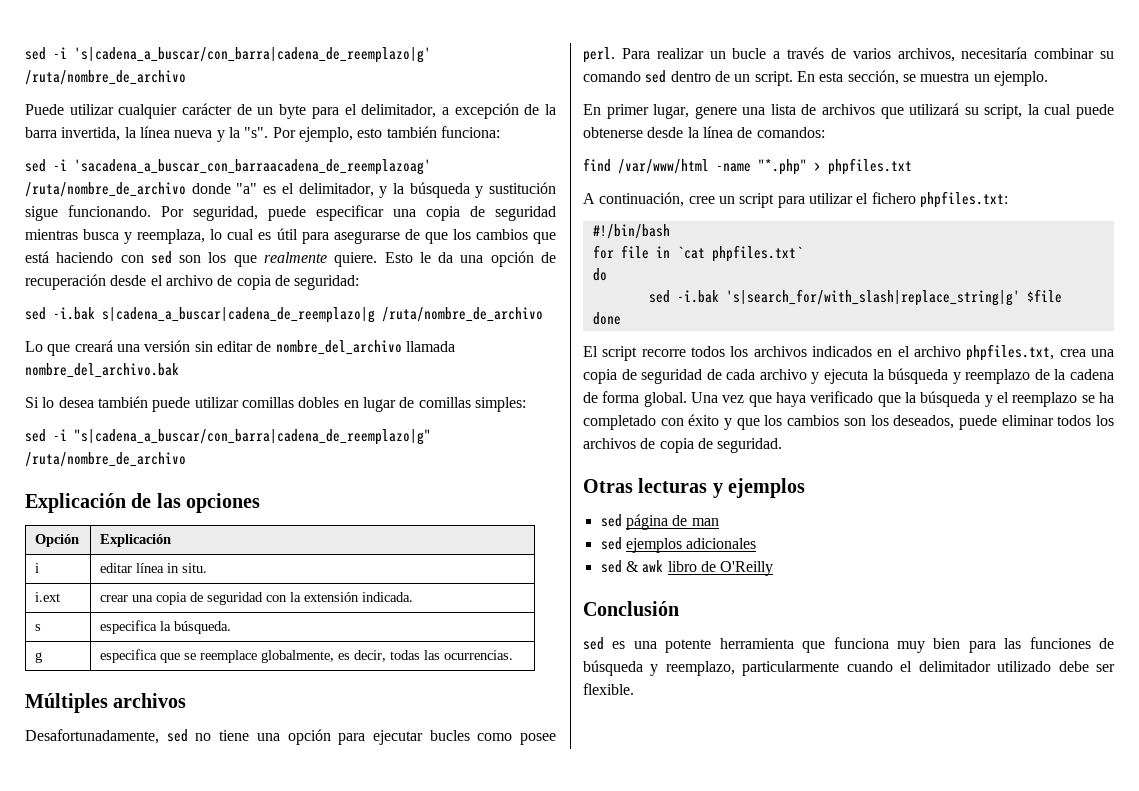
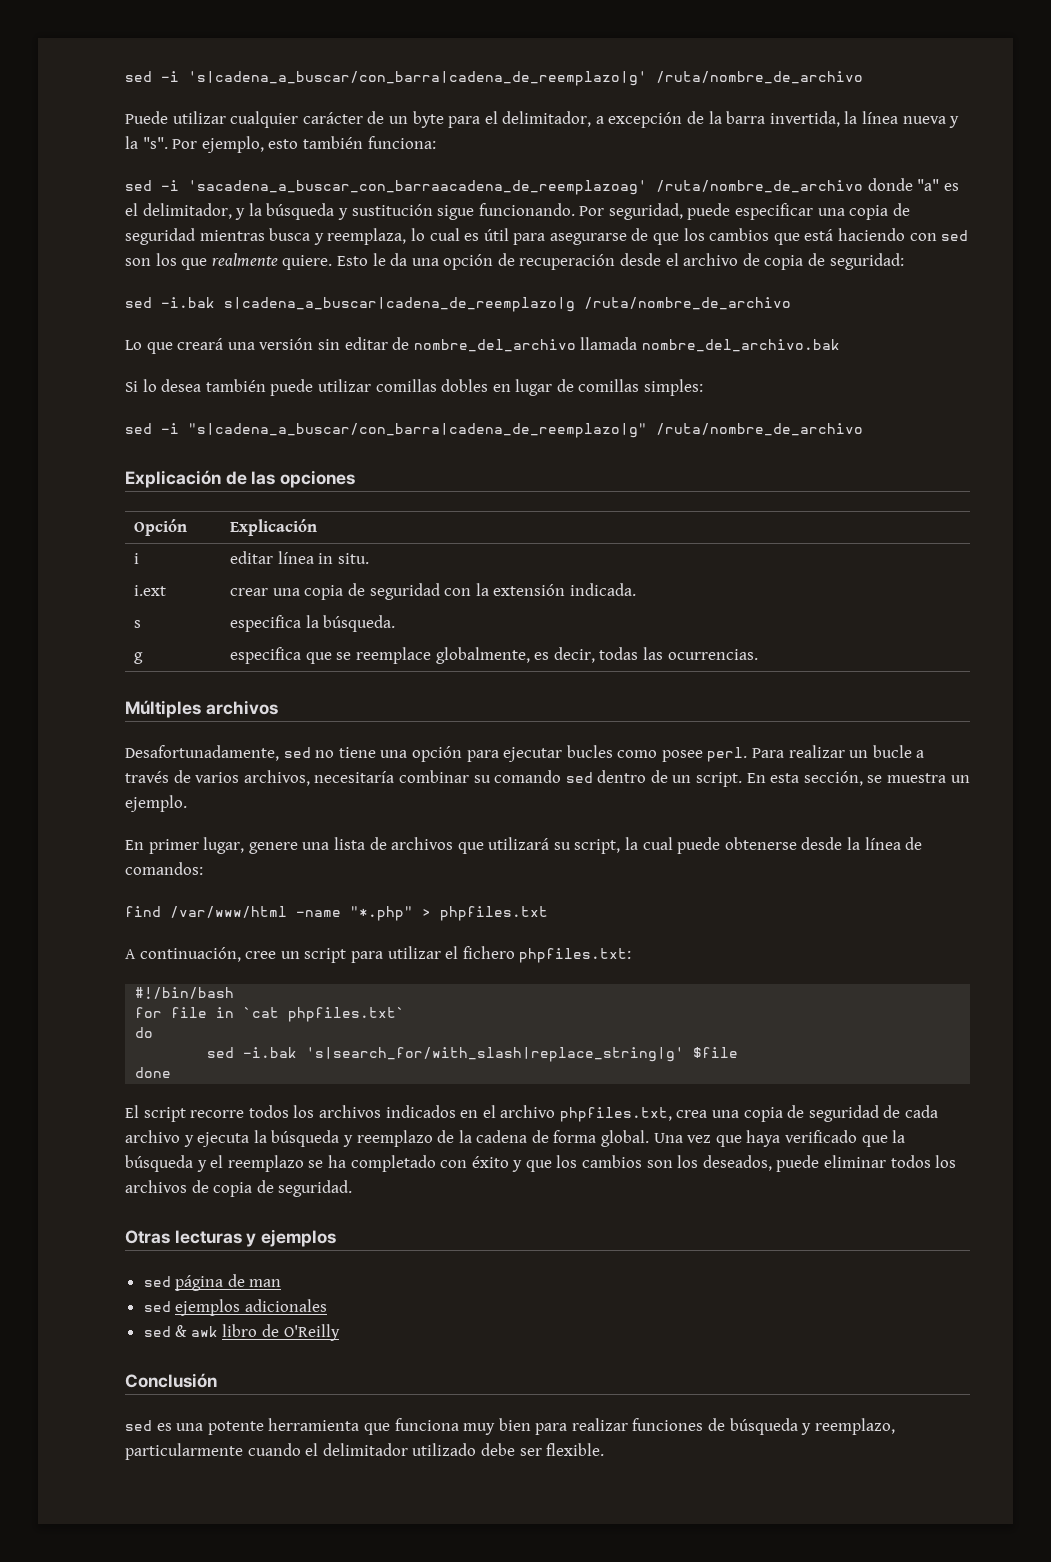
[1004,638,1022,649] las -> [571,1418,628,1431] realizar

